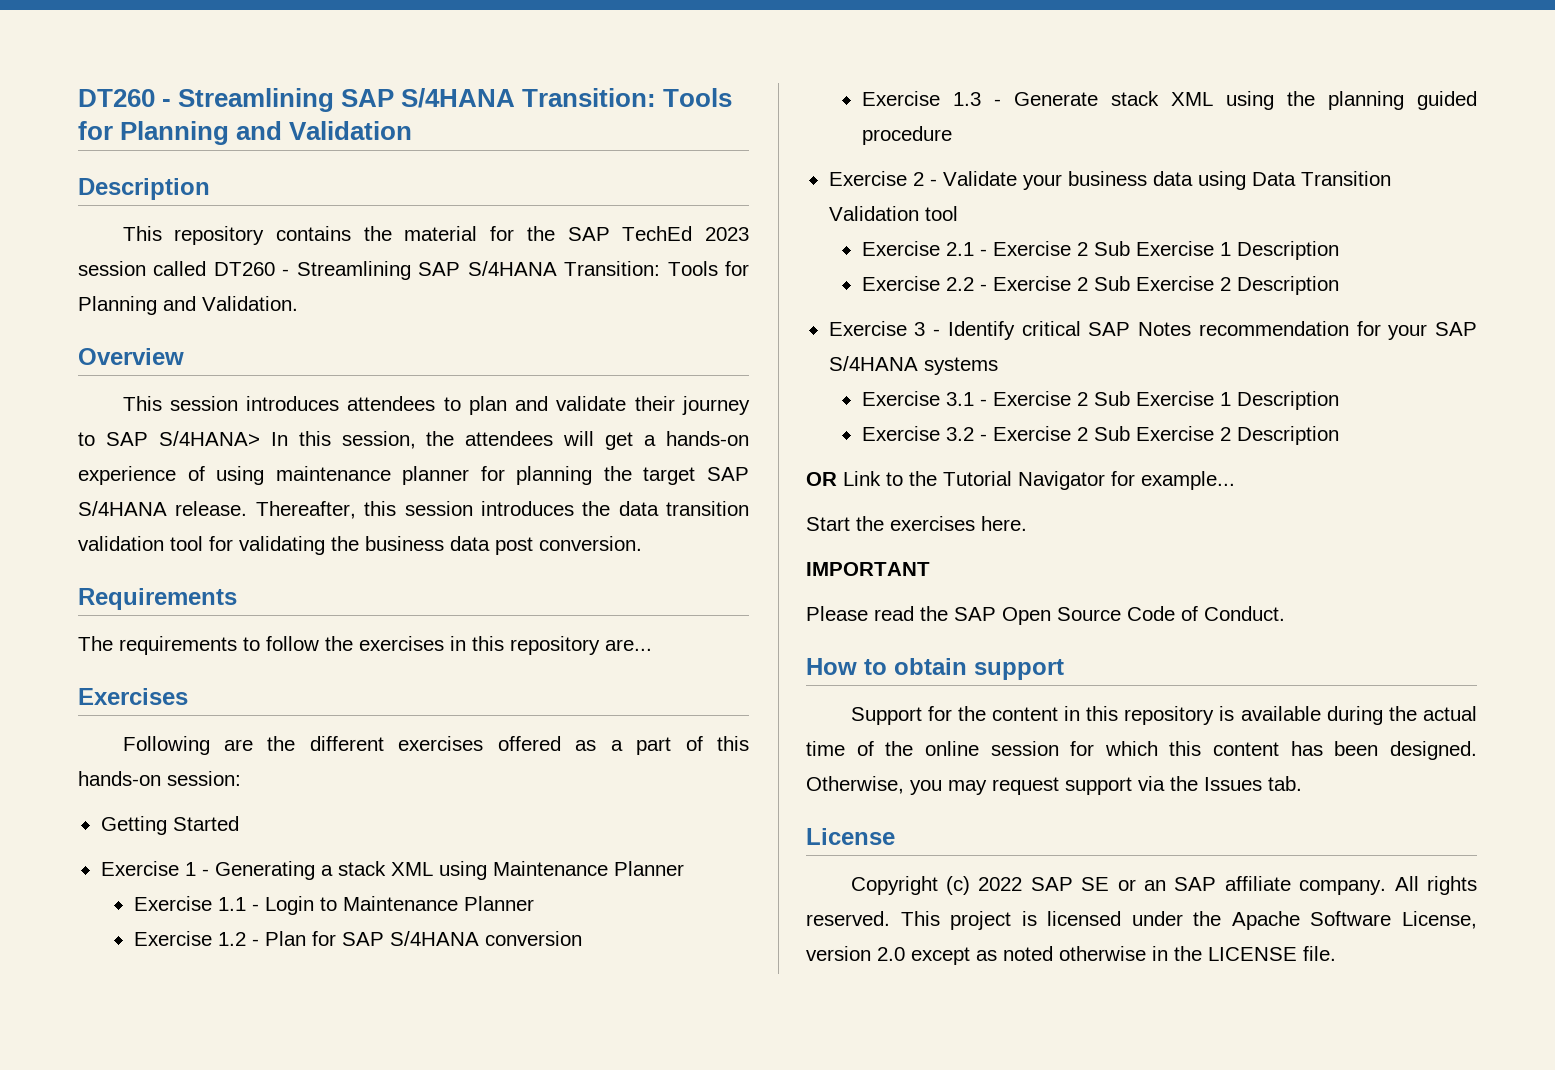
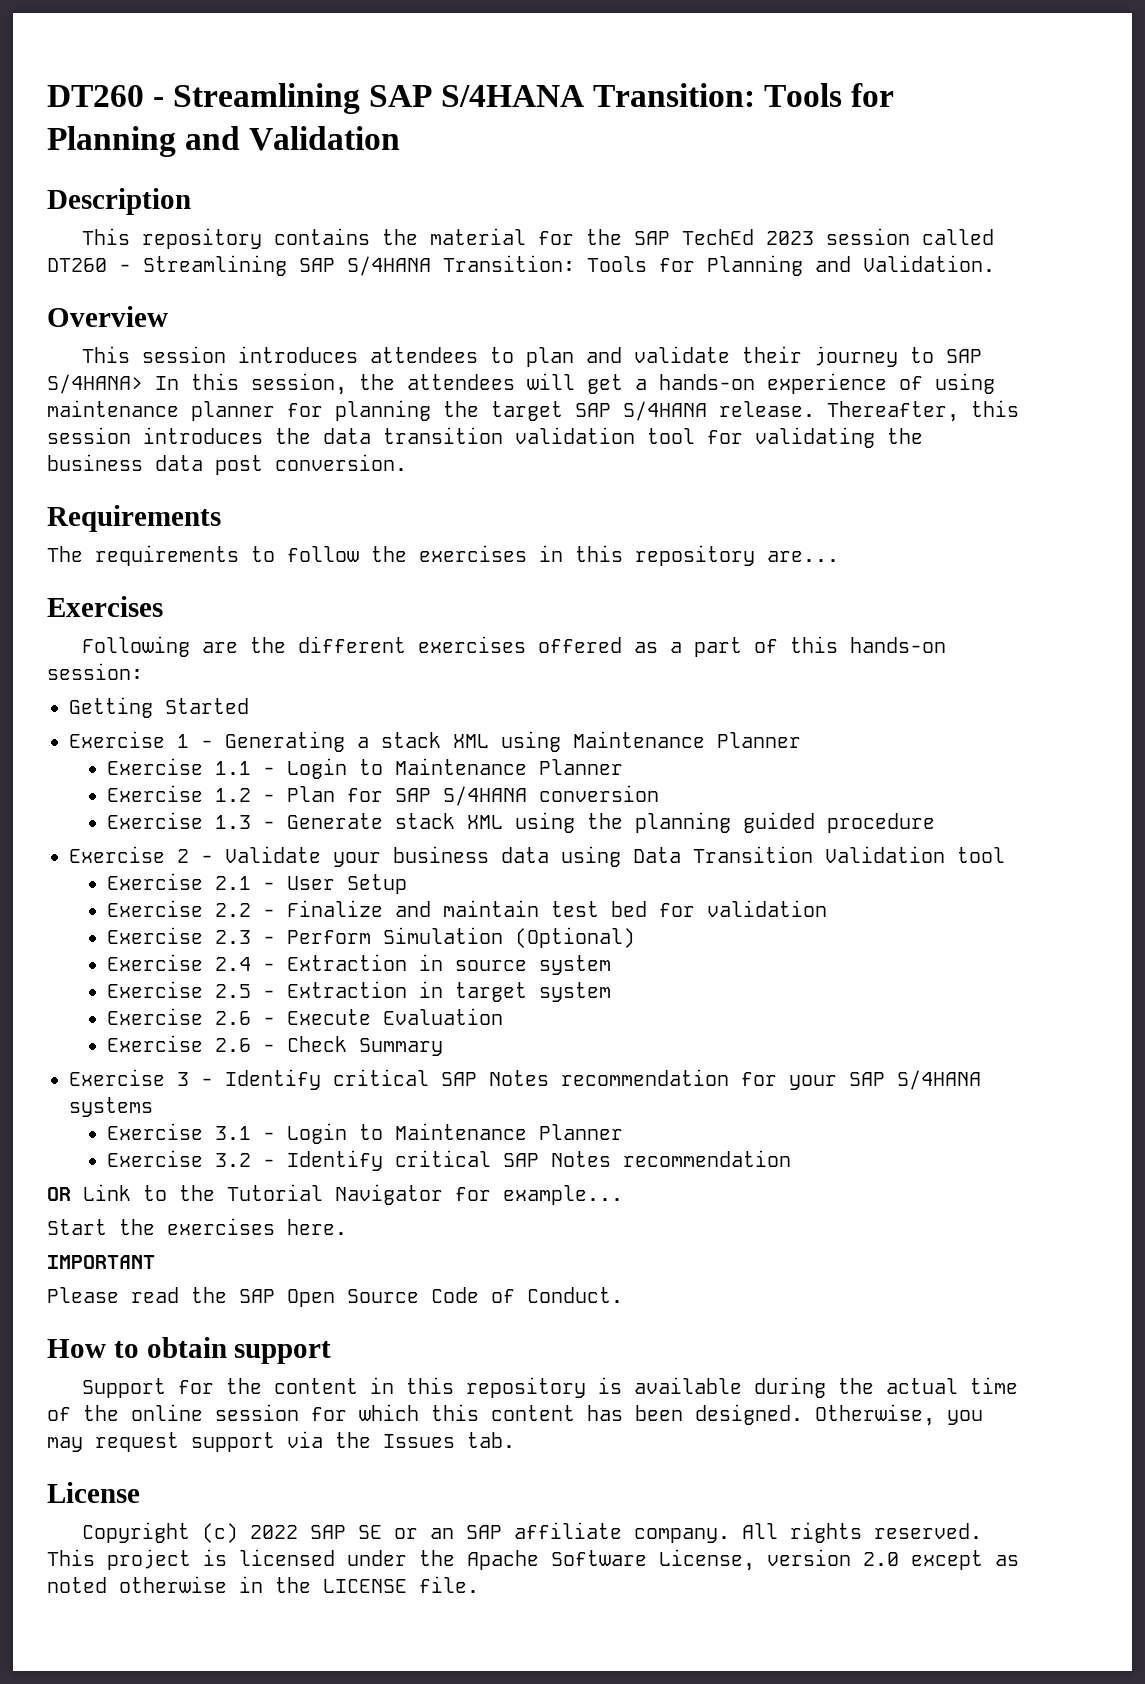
[992,241,1339,260] [861,276,1339,295] Exercise 2 Sub Exercise 1 Description // Exercise 2.2 - Exercise 2 Sub Exercise 2 Description -> [286,874,407,894] [106,900,827,917] [106,927,635,948] [106,954,611,975] [106,981,611,1002] [106,1008,503,1025] [106,1035,443,1056] User Setup // Exercise 2.2 - Finalize and maintain test bed for validation // Exercise 2.3 - Perform Simulation (Optional) // Exercise 2.4 - Extraction in source system // Exercise 2.5 - Extraction in target system // Exercise 2.6 - Execute Evaluation // Exercise 2.6 - Check Summary
[992,391,1339,410] [861,426,1339,445] Exercise 2 Sub Exercise 1 Description // Exercise 3.2 - Exercise 2 Sub Exercise 2 Description -> [286,1123,623,1144] [106,1150,791,1171] Login to Maintenance Planner // Exercise 3.2 - Identify critical SAP Notes recommendation

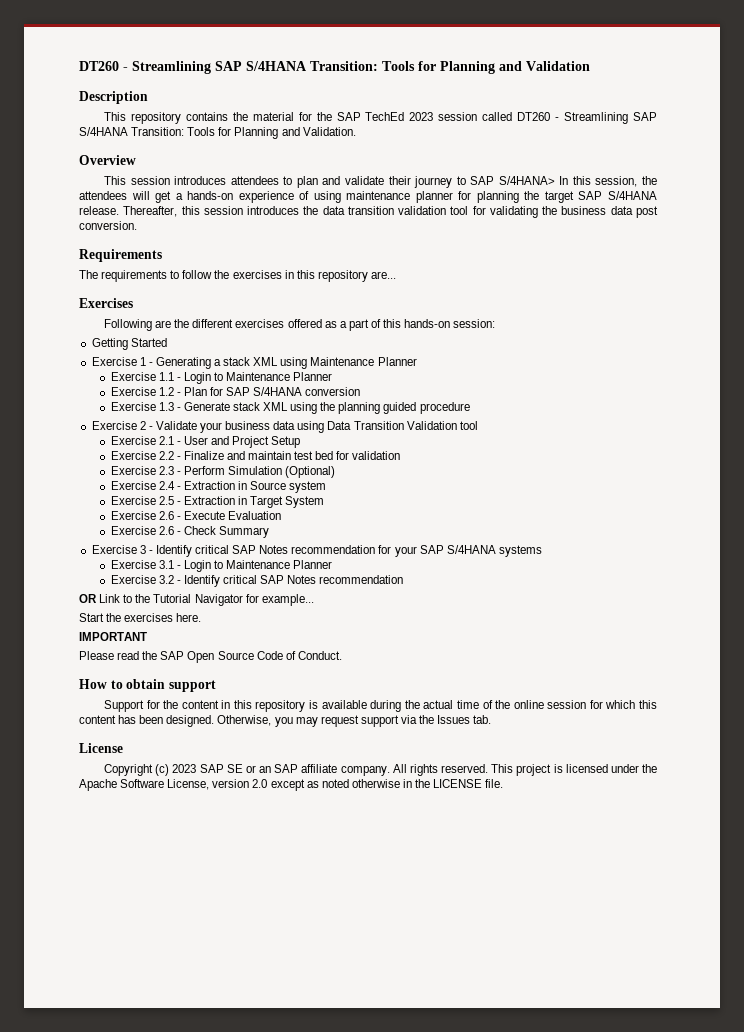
(335, 883) none -> [210,436,270,448] and Project
[454,960,527,971] source -> [250,481,287,490] Source
[454,982,611,1002] target system -> [250,496,325,508] Target System
[249,1525,298,1539] 2022 -> [172,764,197,773] 2023

